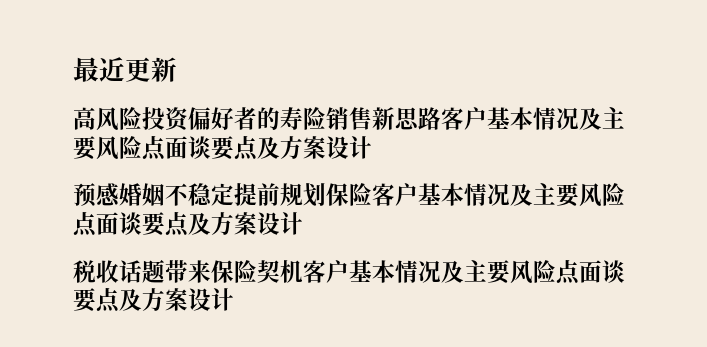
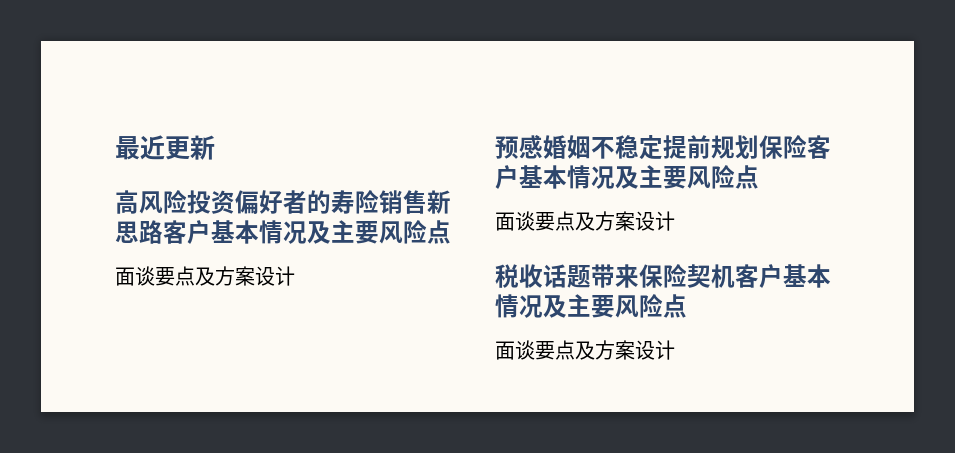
(166, 148) none -> (451, 232) //
(97, 224) none -> (759, 177) //
(580, 272) none -> (687, 306) //

